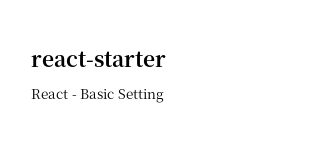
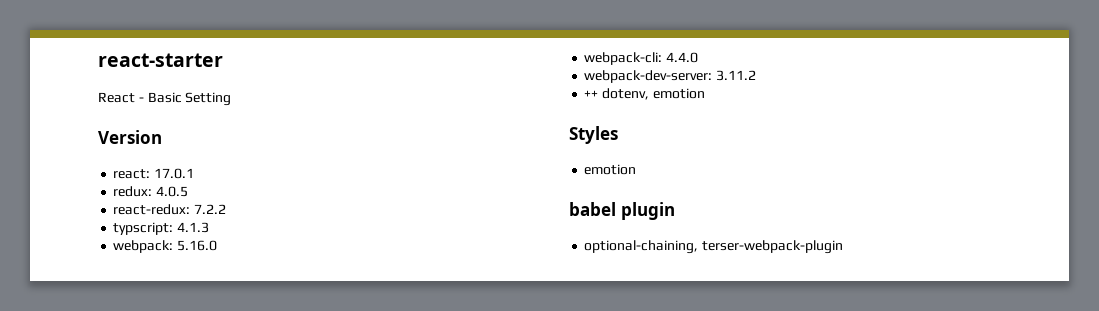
(164, 96) none -> [98,130,162,144] [113,168,195,179] [113,186,189,197] [113,204,227,215] [113,222,210,235] [113,240,218,253] [584,52,699,65] [584,70,757,83] [584,88,705,100] [569,126,618,144] [584,164,637,175] [569,202,675,220] [584,240,844,254] // Version // react: 17.0.1 // redux: 4.0.5 // react-redux: 7.2.2 // typscript: 4.1.3 // webpack: 5.16.0 // webpack-cli: 4.4.0 // webpack-dev-server: 3.11.2 // ++ dotenv, emotion // Styles // emotion // babel plugin // optional-chaining, terser-webpack-plugin

